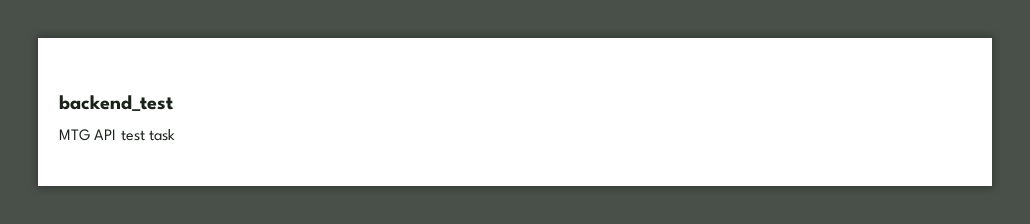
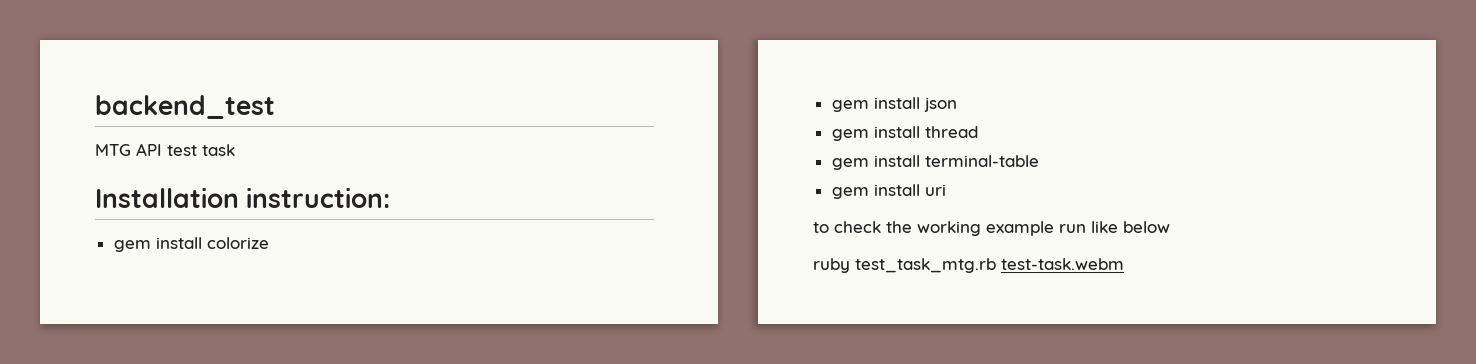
(175, 135) none -> [95,187,391,208] [113,237,269,252] [831,97,957,112] [831,126,978,141] [831,155,1039,170] [831,184,946,199] [813,221,1170,236] [813,258,1124,273] // Installation instruction: // gem install colorize // gem install json // gem install thread // gem install terminal-table // gem install uri // to check the working example run like below // ruby test_task_mtg.rb test-task.webm

